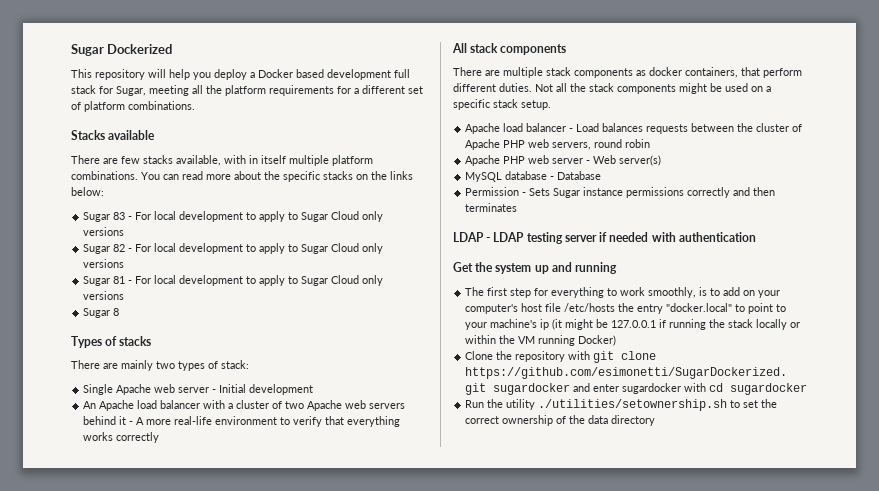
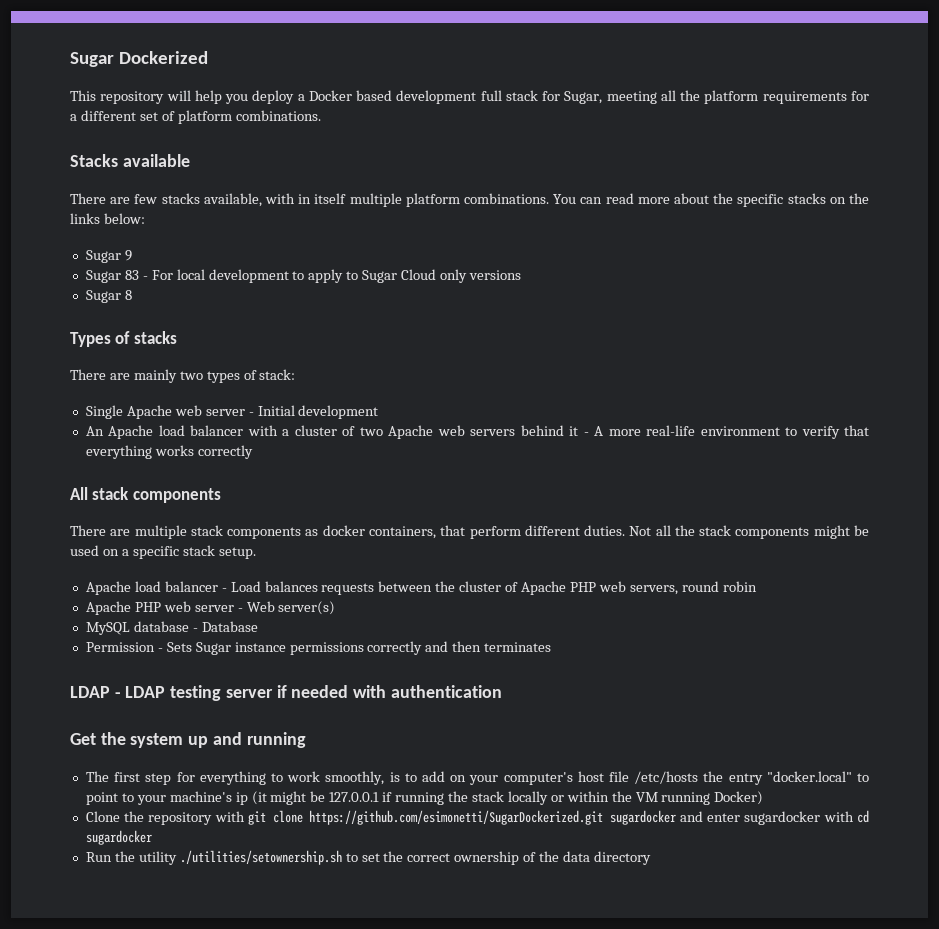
[113,211,384,222] [83,227,125,236] [83,243,384,254] [83,259,125,268] [83,276,126,286] 83 - For local development to apply to Sugar Cloud only versions // Sugar 82 - For local development to apply to Sugar Cloud only versions // Sugar 81 -> [124,250,132,261] [85,270,139,283] 9 // Sugar 83

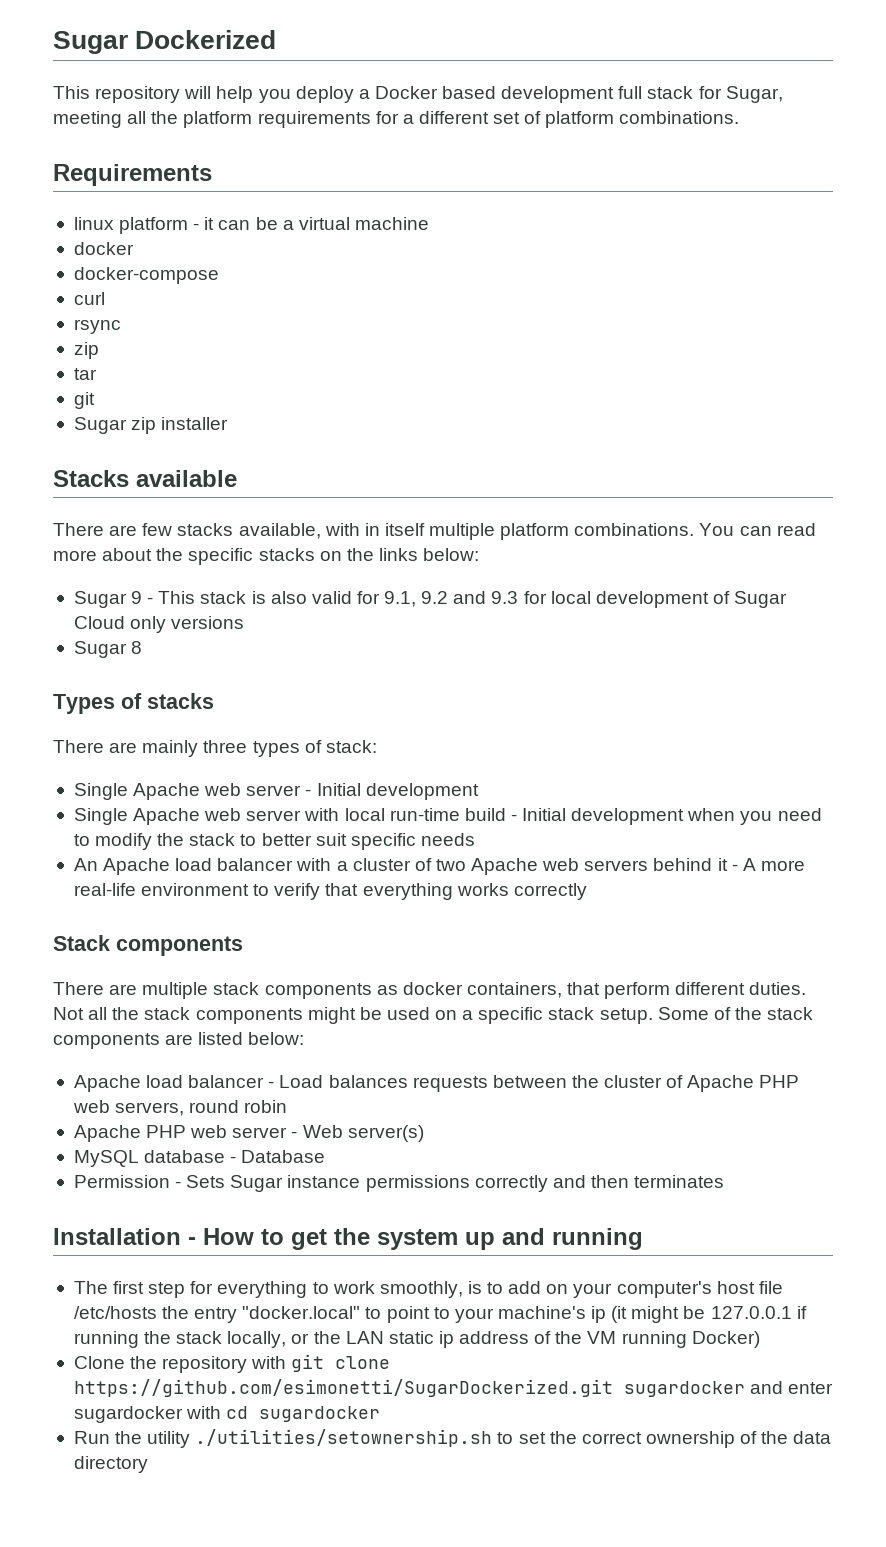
(321, 115) none -> [53,164,212,186] [73,217,429,234] [73,242,134,255] [73,267,219,284] [73,292,105,305] [73,319,121,334] [73,342,99,359] [73,368,97,380] [73,392,95,409] [73,417,229,434] // Requirements // linux platform - it can be a virtual machine // docker // docker-compose // curl // rsync // zip // tar // git // Sugar zip installer
[85,269,359,283] // Sugar 83 - For local development to apply to -> [147,591,730,608] - This stack is also valid for 9.1, 9.2 and 9.3 for local development of
[179,371,203,380] two -> [203,740,248,753] three
(379, 412) none -> [73,808,822,825] [73,833,475,850] // Single Apache web server with local run-time build - Initial development when you need to modify the stack to better suit specific needs
[70,487,130,500] All stack -> [53,935,110,951] Stack
(256, 553) none -> [657,1007,814,1020] [53,1032,305,1049] Some of the stack components are listed below:
[70,685,502,701] [70,733,96,745] LDAP - LDAP testing server if needed with authentication // Get -> [53,1228,327,1250] Installation - How to get
[507,791,609,805] locally or within -> [227,1331,552,1348] locally, or the LAN static ip address of

